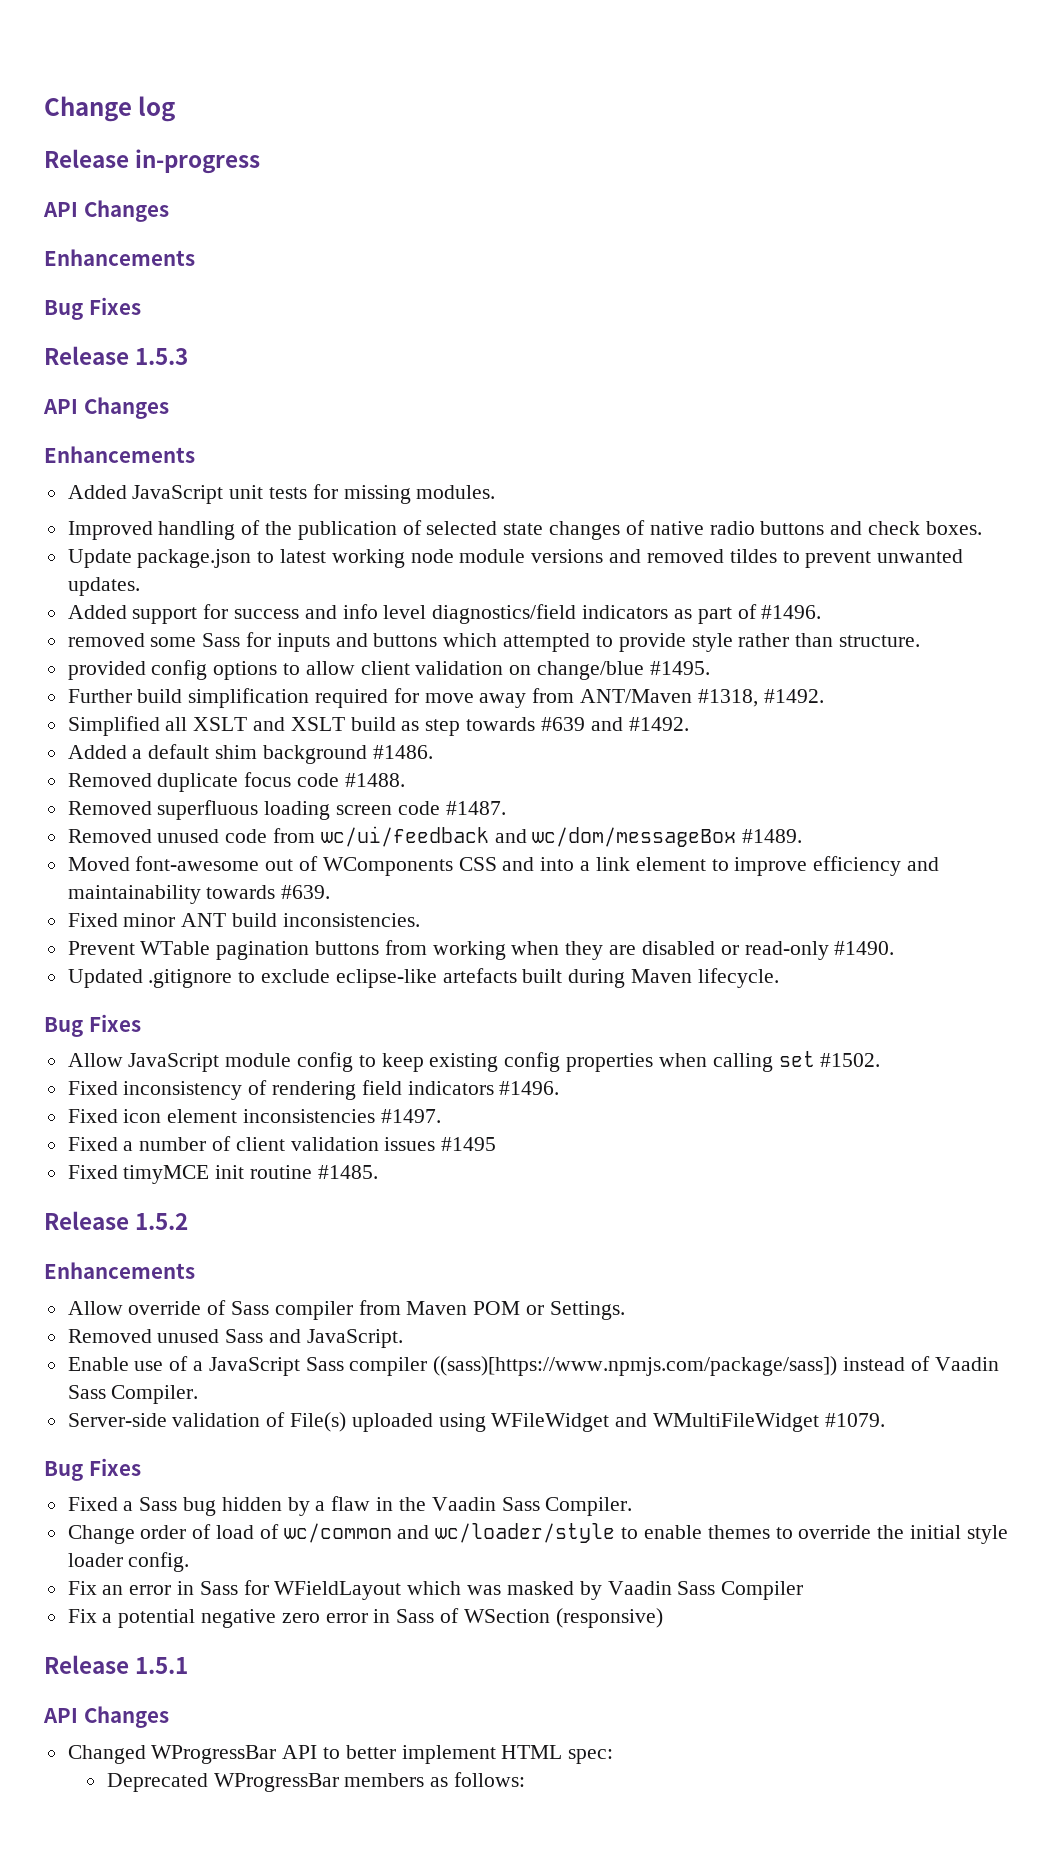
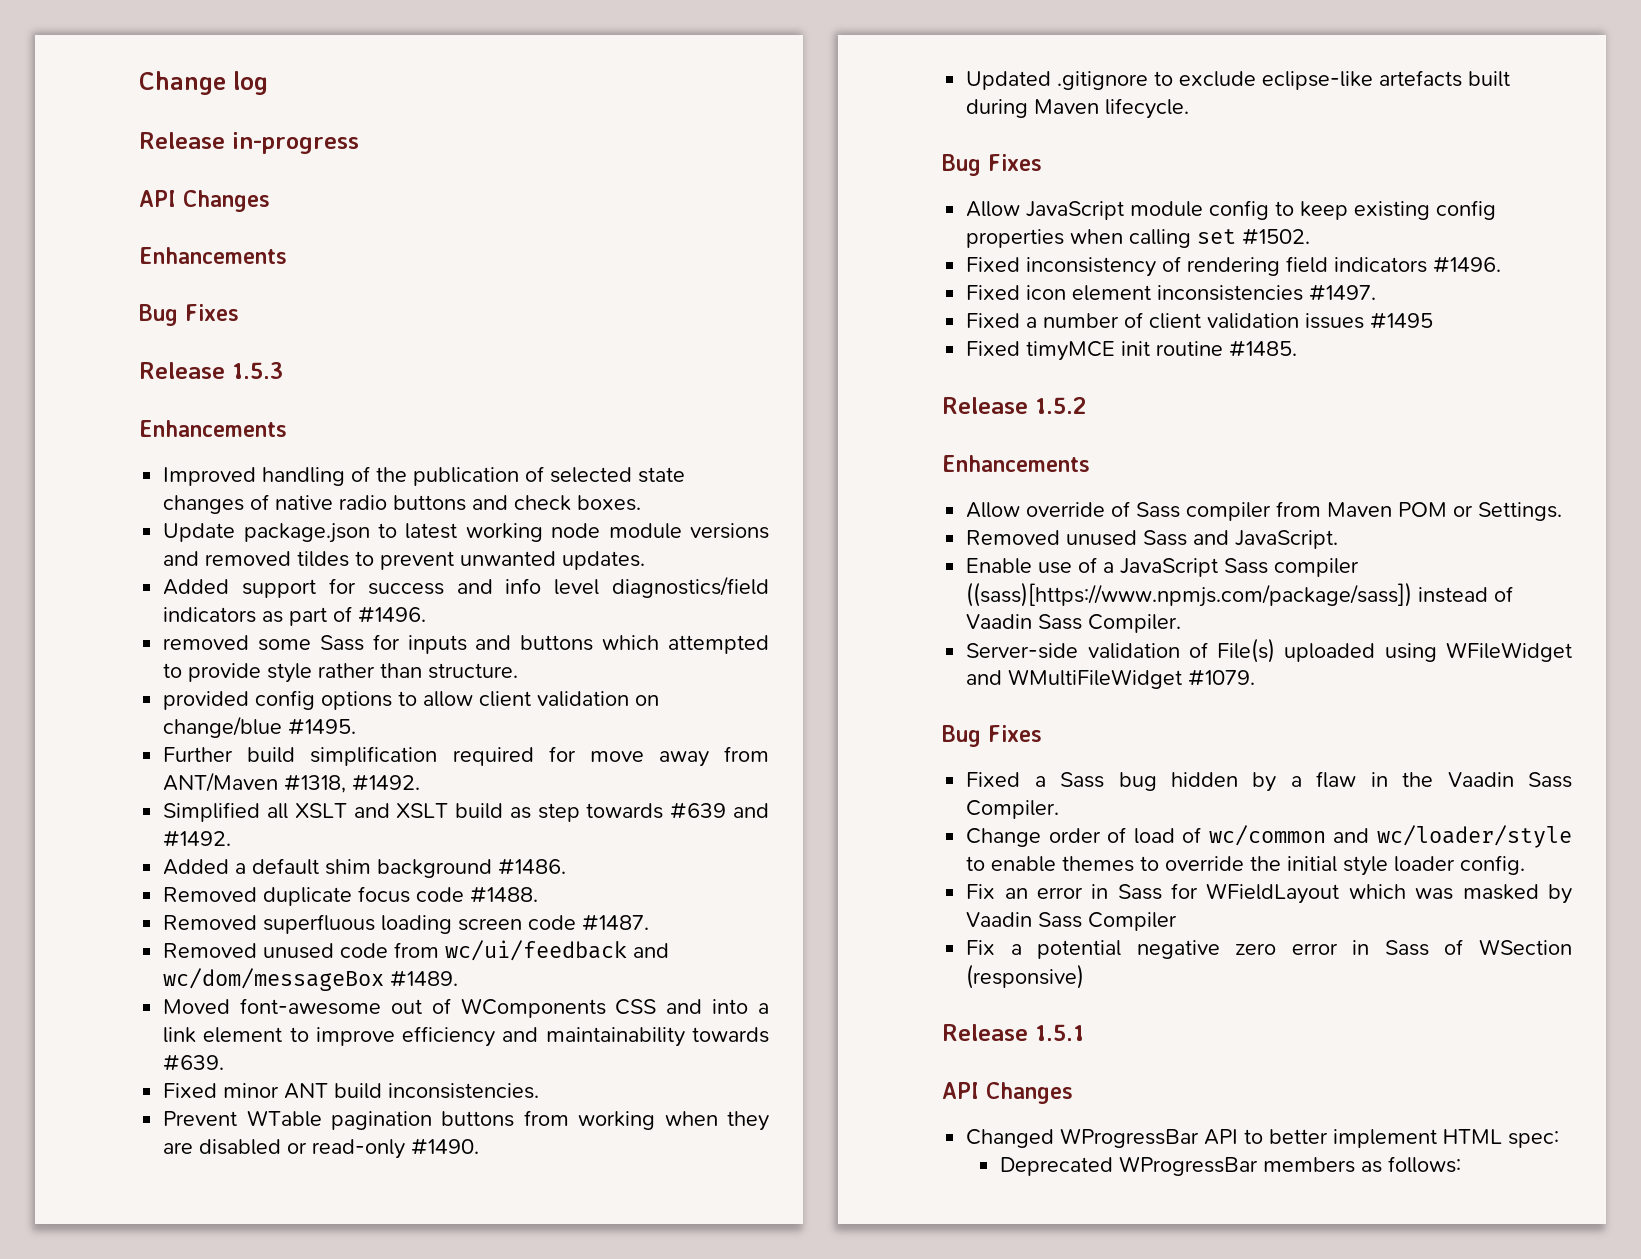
[43,397,169,419] [44,446,195,463] [67,484,496,504] // API Changes // Enhancements // Added JavaScript unit tests for missing modules. -> [139,420,287,437] // Enhancements

